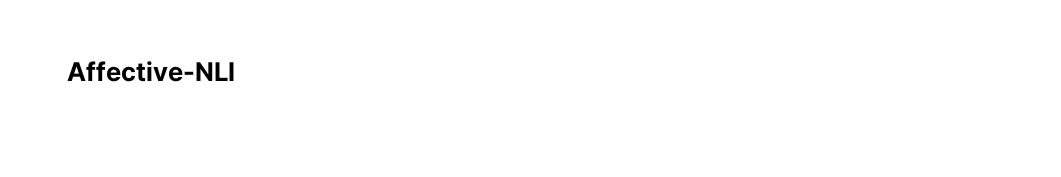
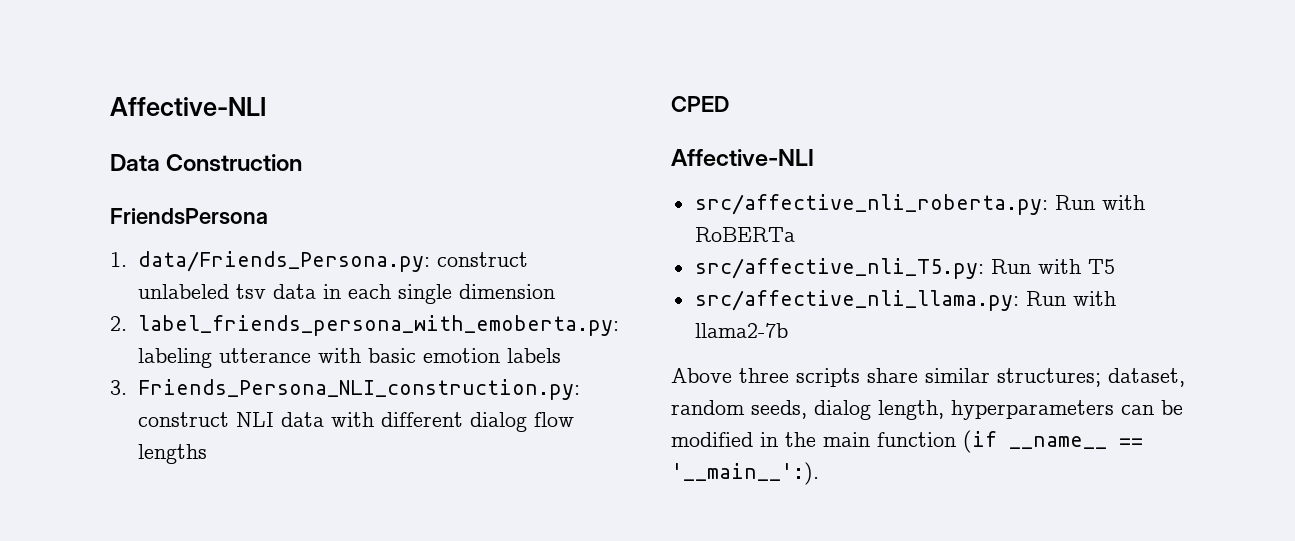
[67,61,235,82] Affective-NLI -> [110,97,266,116] [110,154,303,172] [110,208,268,225] [110,251,528,272] [137,284,555,304] [110,315,619,336] [137,348,561,368] [110,379,580,400] [137,412,574,432] [137,444,207,464] [671,96,729,112] [671,149,814,166] [694,194,1145,215] [694,227,795,242] [694,258,1115,279] [694,290,1116,311] [694,323,788,338] [671,368,1185,387] [671,400,1183,420] [671,430,1143,453] [671,462,819,485] Affective-NLI // Data Construction // FriendsPersona // 1. data/Friends_Persona.py: construct unlabeled tsv data in each single dimension // 2. label_friends_persona_with_emoberta.py: labeling utterance with basic emotion labels // 3. Friends_Persona_NLI_construction.py: construct NLI data with different dialog flow lengths // CPED // Affective-NLI // src/affective_nli_roberta.py: Run with RoBERTa // src/affective_nli_T5.py: Run with T5 // src/affective_nli_llama.py: Run with llama2-7b // Above three scripts share similar structures; dataset, random seeds, dialog length, hyperparameters can be modified in the main function (if __name__ == '__main__':).

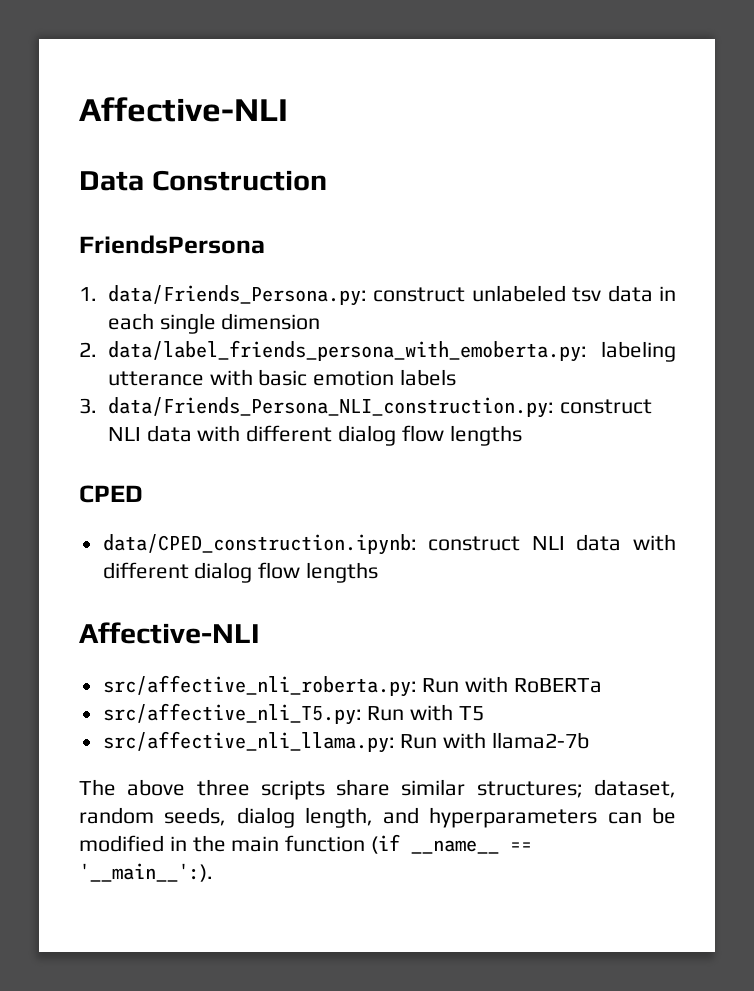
[137,315,619,336] label_friends_persona_with_emoberta.py: -> [107,340,587,362] data/label_friends_persona_with_emoberta.py:
[137,379,580,400] Friends_Persona_NLI_construction.py: -> [107,397,554,418] data/Friends_Persona_NLI_construction.py:
(729, 104) none -> [102,534,676,555] [102,562,379,583] // data/CPED_construction.ipynb: construct NLI data with different dialog flow lengths
[671,368,732,383] Above -> [79,779,186,796] The above
(944, 410) none -> [383,807,420,824] and

